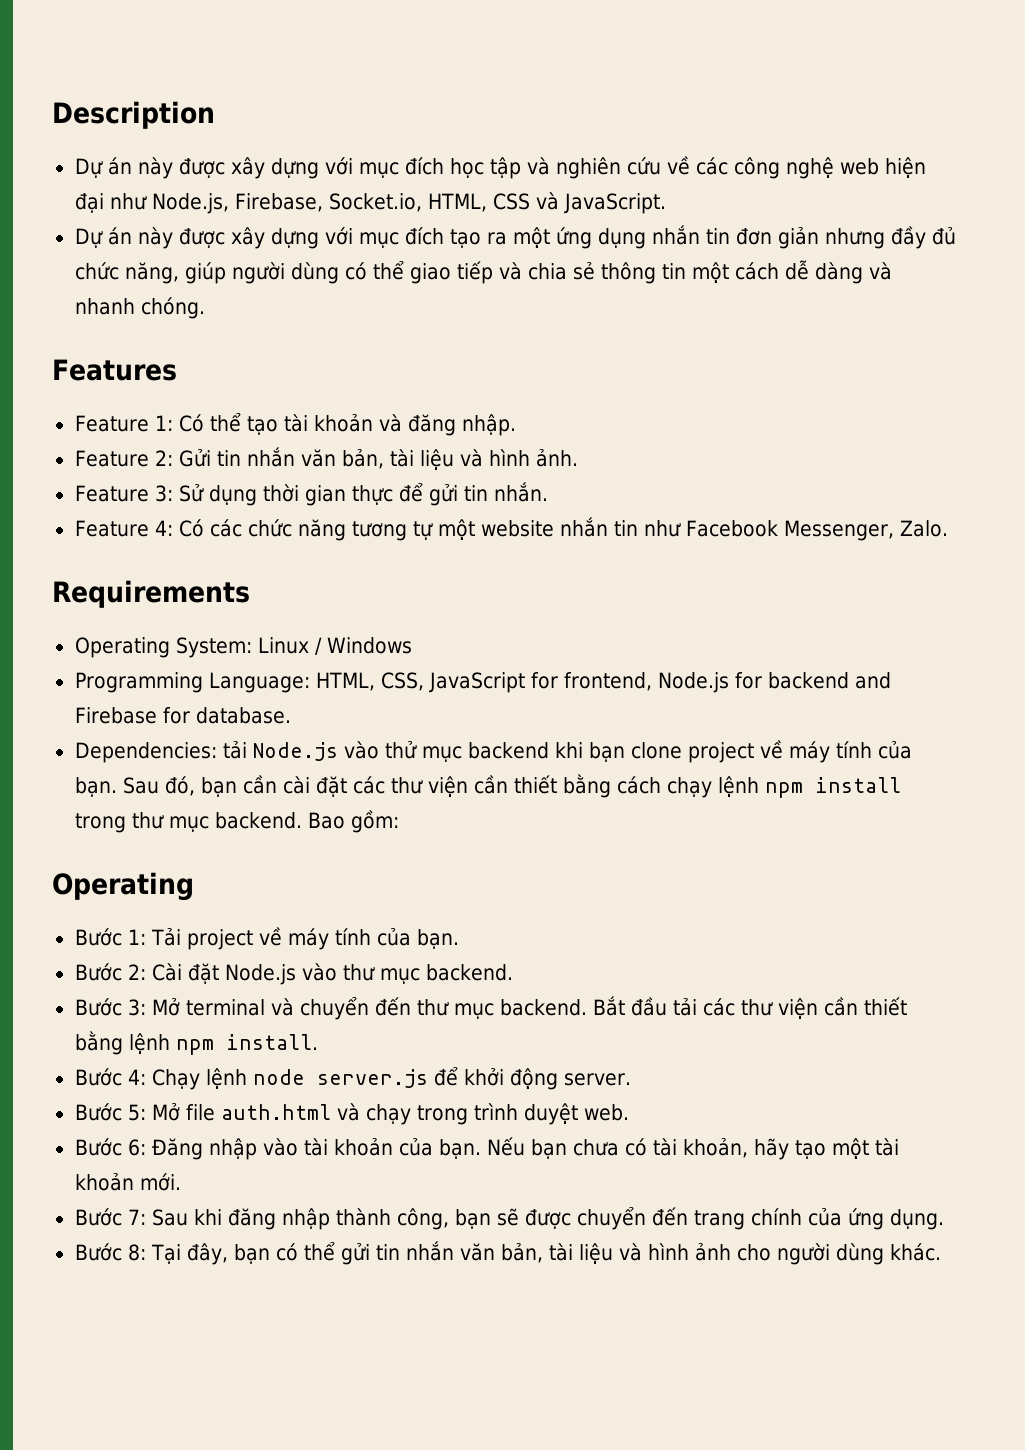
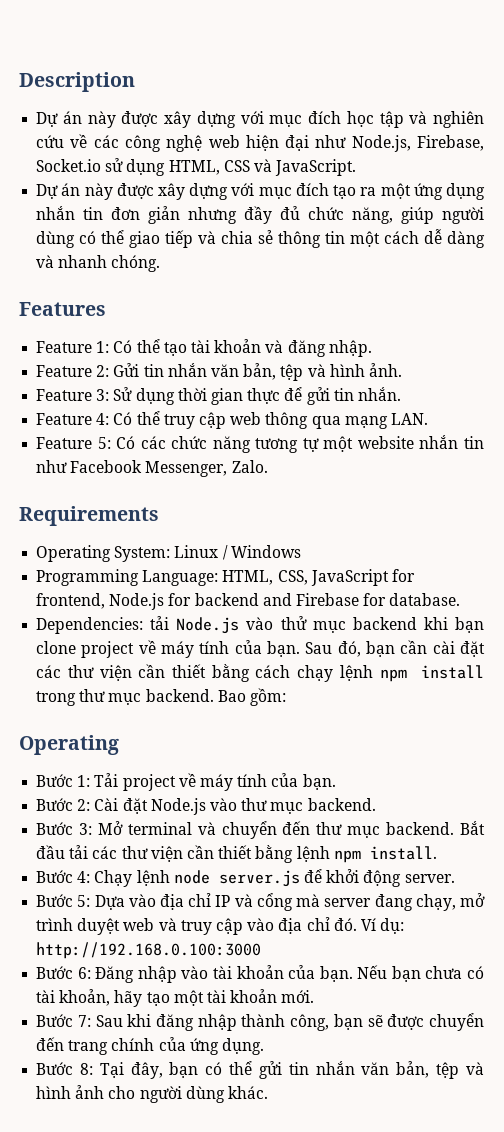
[328,193,422,212] Socket.io, -> [36,158,166,176] Socket.io sử dụng
[389,449,454,470] tài liệu -> [280,364,304,381] tệp
(204, 528) none -> [136,411,428,429] [36,436,136,449] thể truy cập web thông qua mạng LAN. // Feature 5: Có
[151,1102,629,1125] Mở file auth.html và chạy trong trình duyệt web. -> [94,893,485,911] [36,917,405,935] [36,942,262,959] Dựa vào địa chỉ IP và cổng mà server đang chạy, mở trình duyệt web và truy cập vào địa chỉ đó. Ví dụ: http://192.168.0.100:3000
[548,1243,613,1264] tài liệu -> [436,1062,460,1079] tệp

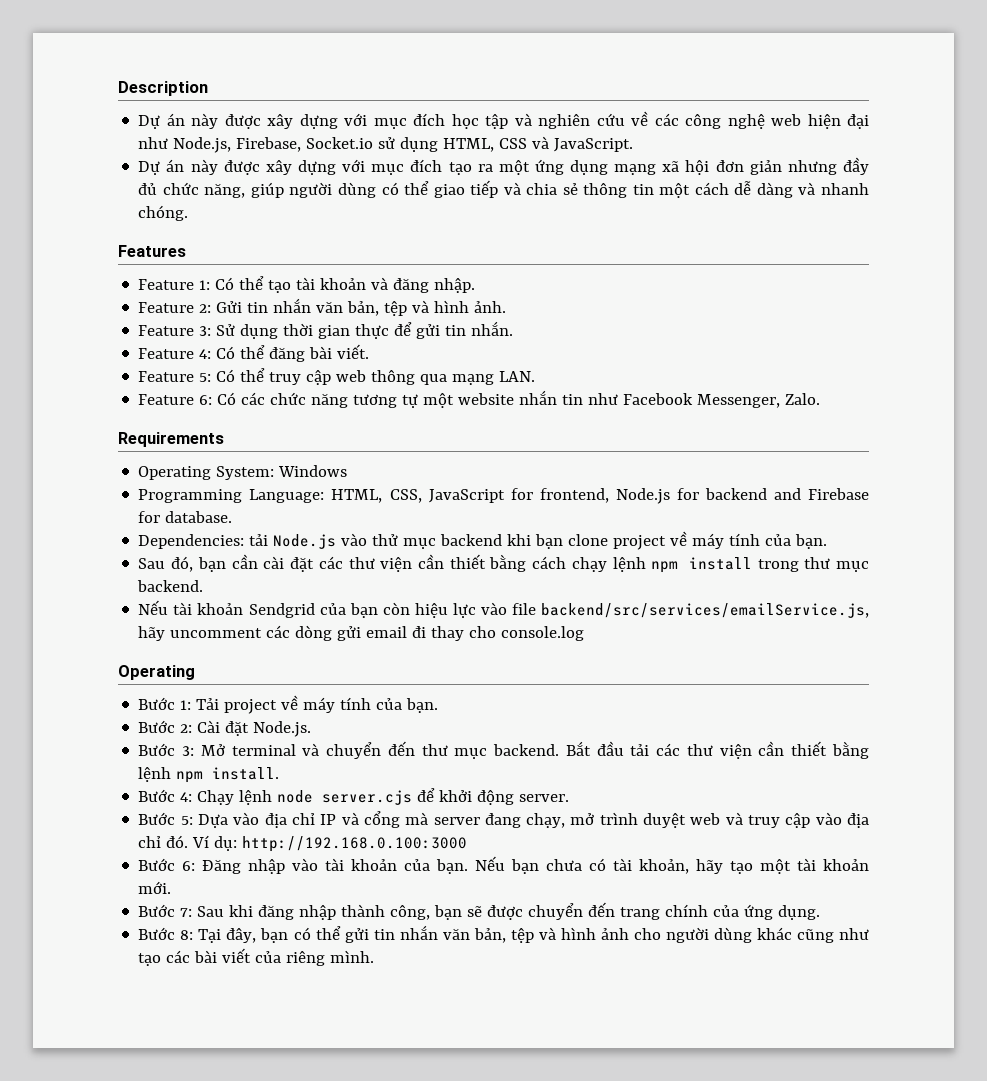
[36,206,104,220] nhắn tin -> [614,160,710,175] mạng xã hội
(160, 418) none -> [269,344,370,362] [138,368,266,382] đăng bài viết. // Feature 5: Có thể
[97,437,111,449] 5: -> [199,395,213,405] 6:
[174,545,228,560] Linux / -> (275, 473) none
(301, 649) none -> (828, 541) //
[217,688,286,706] Bao gồm: -> [138,600,869,618] [138,625,585,641] // Nếu tài khoản Sendgrid của bạn còn hiệu lực vào file backend/src/services/emailService.js, hãy uncomment các dòng gửi email đi thay cho console.log
[150,798,376,815] Node.js vào thư mục backend. -> [253,721,312,737] Node.js.
[218,870,300,887] server.js -> [322,790,413,805] server.cjs
[227,1086,268,1099] khác. -> [756,927,870,943] [138,948,375,966] khác cũng như tạo các bài viết của riêng mình.

